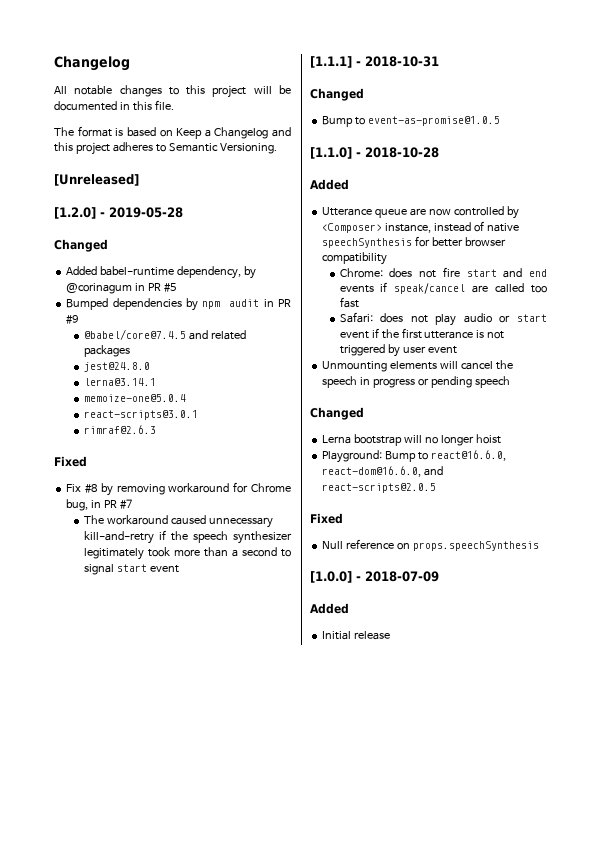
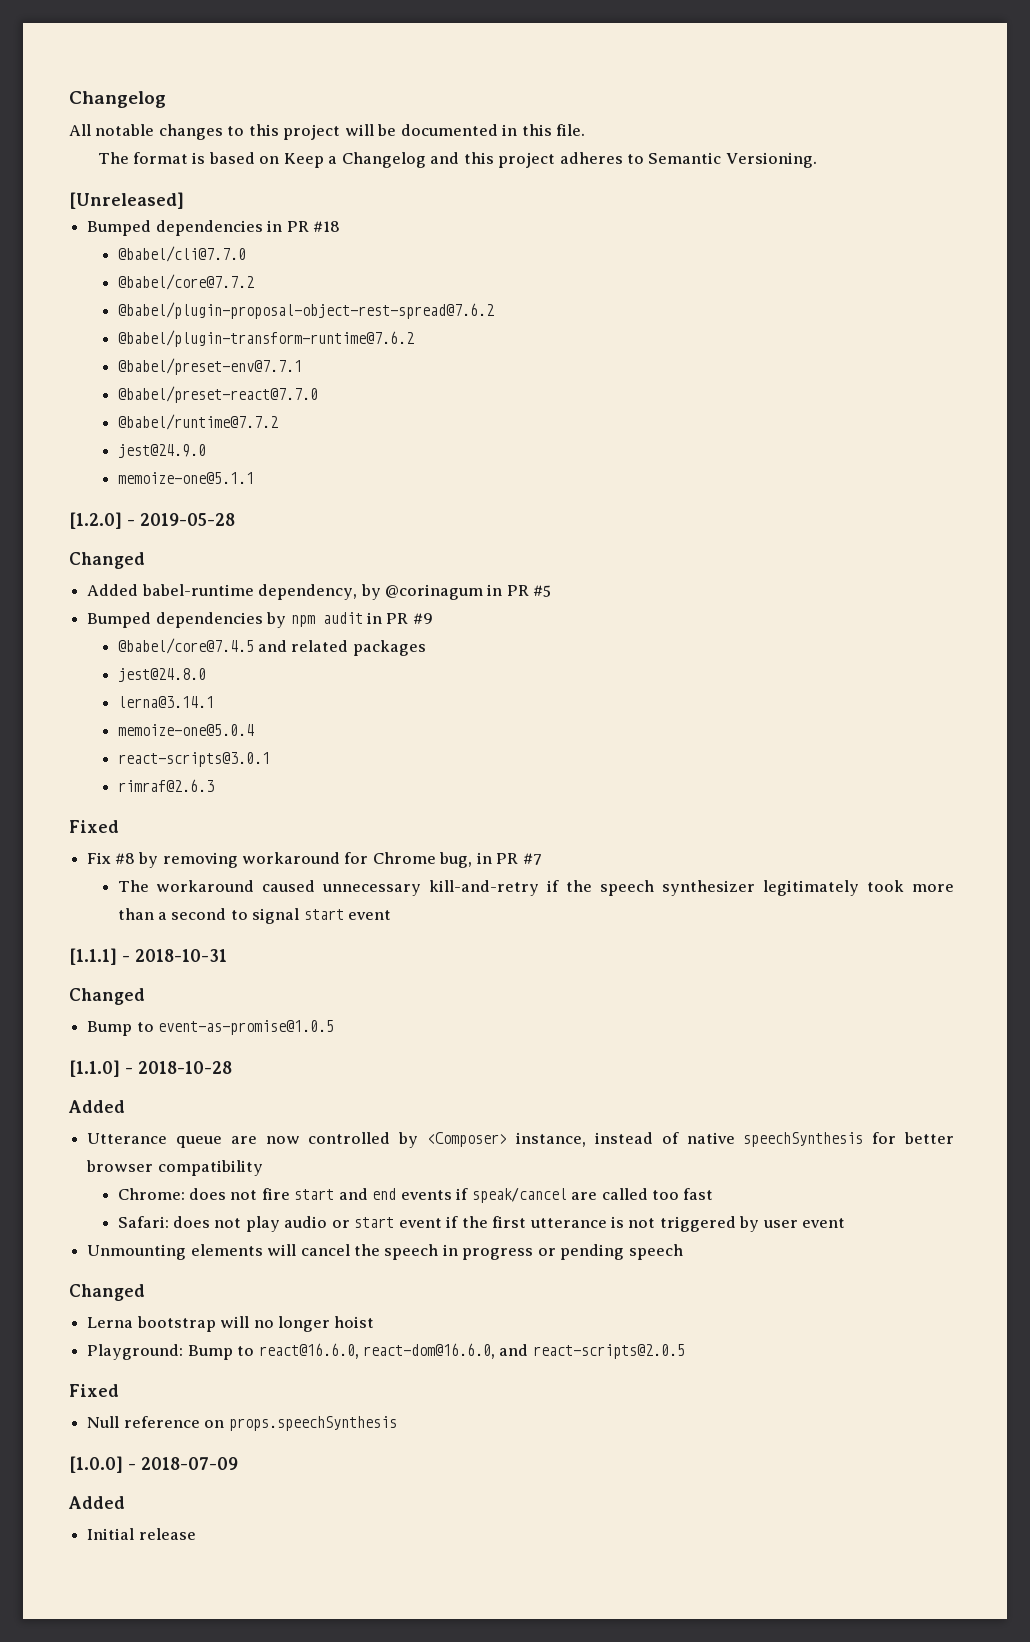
(139, 180) none -> [87,220,340,236] [117,246,246,262] [117,274,254,290] [117,302,494,319] [117,330,414,347] [117,358,302,375] [117,386,318,403] [117,414,278,430] [117,444,206,458] [117,472,254,484] // Bumped dependencies in PR #18 // @babel/cli@7.7.0 // @babel/core@7.7.2 // @babel/plugin-proposal-object-rest-spread@7.6.2 // @babel/plugin-transform-runtime@7.6.2 // @babel/preset-env@7.7.1 // @babel/preset-react@7.7.0 // @babel/runtime@7.7.2 // jest@24.9.0 // memoize-one@5.1.1

